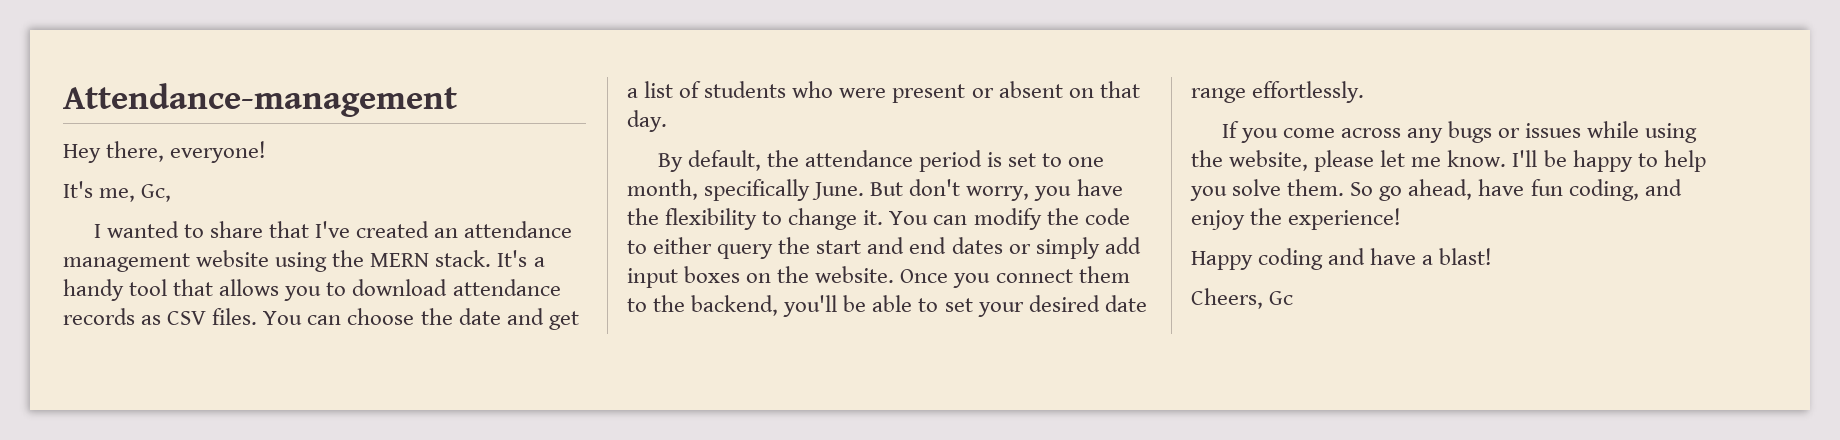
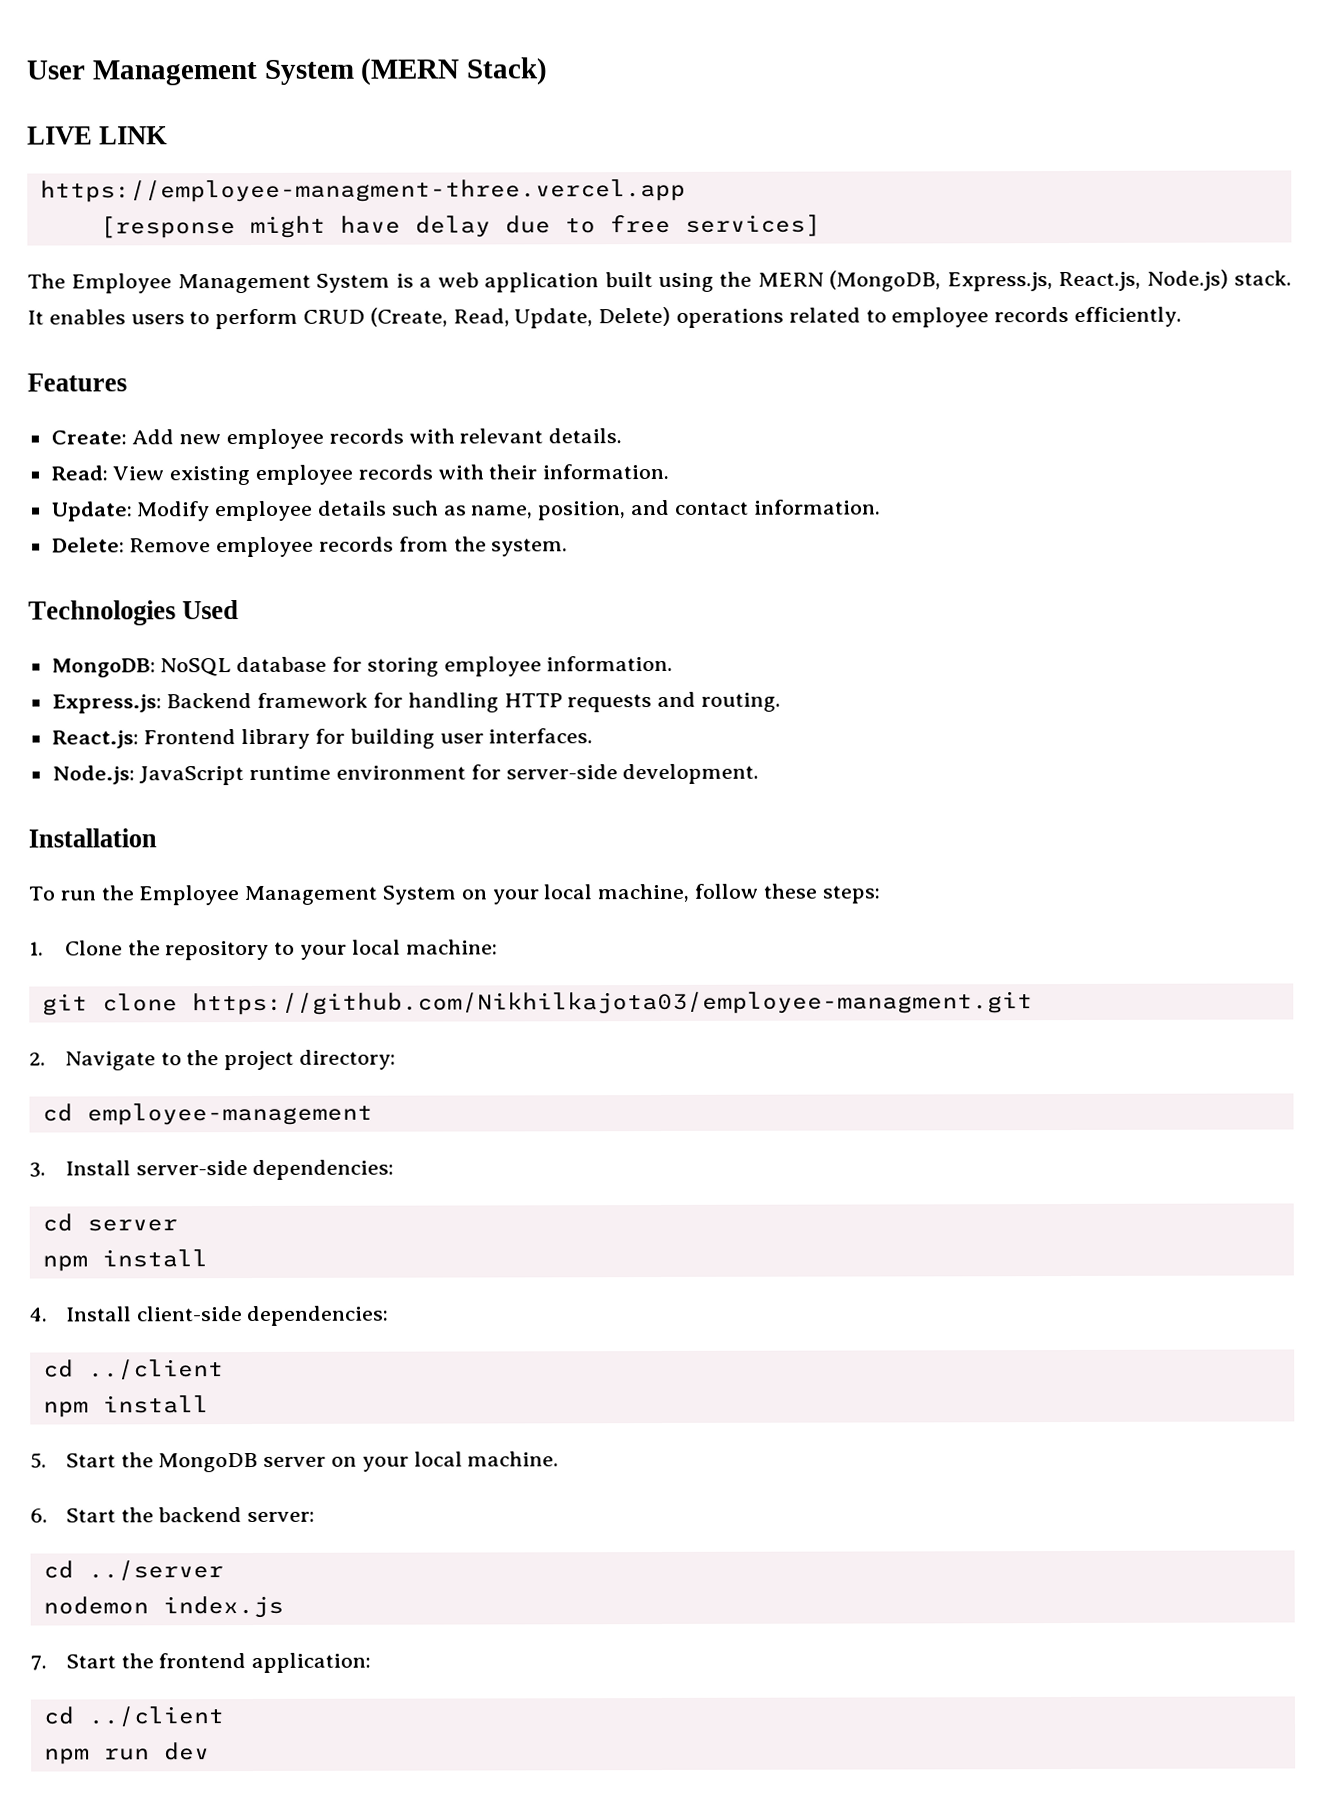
[63,83,457,117] [63,141,267,163] [63,181,172,202] [93,221,573,238] [63,250,545,272] [63,279,561,301] [63,308,579,330] [627,81,1140,103] [627,110,667,132] [657,150,1105,172] [627,179,1123,201] [627,208,1130,230] [627,237,1141,259] [627,266,1130,288] [627,295,1147,317] [1191,81,1365,103] [1221,121,1698,143] [1191,150,1706,172] [1190,179,1682,201] [1191,208,1402,230] [1191,248,1493,270] [1191,288,1294,309] Attendance-management // Hey there, everyone! // It's me, Gc, // I wanted to share that I've created an attendance management website using the MERN stack. It's a handy tool that allows you to download attendance records as CSV files. You can choose the date and get a list of students who were present or absent on that day. // By default, the attendance period is set to one month, specifically June. But don't worry, you have the flexibility to change it. You can modify the code to either query the start and end dates or simply add input boxes on the website. Once you connect them to the backend, you'll be able to set your desired date range effortlessly. // If you come across any bugs or issues while using the website, please let me know. I'll be happy to help you solve them. So go ahead, have fun coding, and enjoy the experience! // Happy coding and have a blast! // Cheers, Gc -> [26,57,548,86] [27,126,169,145] [39,178,686,203] [99,214,821,239] [27,269,1292,294] [27,306,1183,330] [27,373,127,392] [50,428,623,450] [50,463,670,486] [51,499,881,522] [51,536,569,558] [28,600,240,626] [51,655,674,678] [51,691,782,714] [51,728,594,750] [51,763,760,786] [28,828,157,848] [28,883,880,906] [29,939,498,961] [41,991,1033,1016] [29,1049,397,1071] [41,1102,373,1126] [29,1159,395,1180] [41,1213,178,1232] [41,1249,208,1272] [29,1305,390,1327] [42,1359,224,1380] [42,1395,209,1418] [30,1451,560,1473] [30,1507,316,1523] [42,1560,224,1581] [42,1595,284,1619] [30,1652,372,1674] [42,1706,225,1727] [43,1742,210,1765] User Management System (MERN Stack) // LIVE LINK // https://employee-managment-three.vercel.app // [response might have delay due to free services] // The Employee Management System is a web application built using the MERN (MongoDB, Express.js, React.js, Node.js) stack. It enables users to perform CRUD (Create, Read, Update, Delete) operations related to employee records efficiently. // Features // Create: Add new employee records with relevant details. // Read: View existing employee records with their information. // Update: Modify employee details such as name, position, and contact information. // Delete: Remove employee records from the system. // Technologies Used // MongoDB: NoSQL database for storing employee information. // Express.js: Backend framework for handling HTTP requests and routing. // React.js: Frontend library for building user interfaces. // Node.js: JavaScript runtime environment for server-side development. // Installation // To run the Employee Management System on your local machine, follow these steps: // 1. Clone the repository to your local machine: // git clone https://github.com/Nikhilkajota03/employee-managment.git // 2. Navigate to the project directory: // cd employee-management // 3. Install server-side dependencies: // cd server // npm install // 4. Install client-side dependencies: // cd ../client // npm install // 5. Start the MongoDB server on your local machine. // 6. Start the backend server: // cd ../server // nodemon index.js // 7. Start the frontend application: // cd ../client // npm run dev

